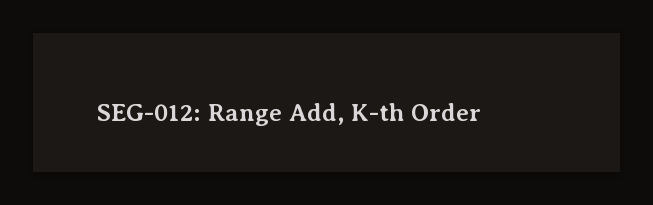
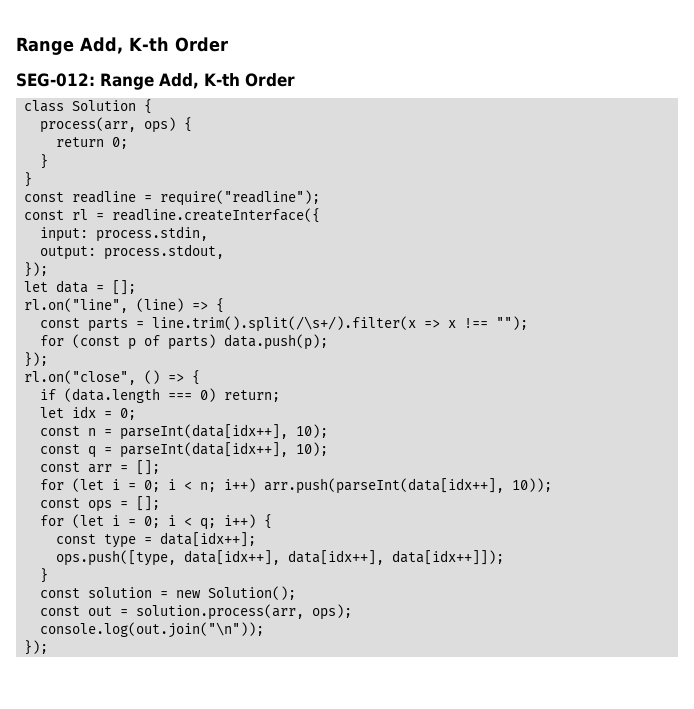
(97, 112) none -> [16,37,228,55] Range Add, K-th Order //
(481, 112) none -> [23,99,152,114] [39,117,192,133] [55,137,128,149] [39,154,48,169] [23,172,32,187] [23,190,320,206] [23,208,320,223] [39,226,208,242] [39,244,224,260] [23,262,48,277] [23,280,136,295] [23,298,224,313] [39,316,528,332] [39,334,328,350] [23,352,48,367] [23,370,200,385] [39,388,280,403] [39,406,136,420] [39,424,328,440] [39,442,328,458] [39,460,160,475] [39,478,552,494] [39,496,160,512] [39,514,272,530] [55,532,256,548] [55,550,504,566] [39,568,48,583] [39,586,296,600] [39,604,352,620] [39,622,264,638] [23,640,48,655] // class Solution { // process(arr, ops) { // return 0; // } // } // const readline = require("readline"); // const rl = readline.createInterface({ // input: process.stdin, // output: process.stdout, // }); // let data = []; // rl.on("line", (line) => { // const parts = line.trim().split(/\s+/).filter(x => x !== ""); // for (const p of parts) data.push(p); // }); // rl.on("close", () => { // if (data.length === 0) return; // let idx = 0; // const n = parseInt(data[idx++], 10); // const q = parseInt(data[idx++], 10); // const arr = []; // for (let i = 0; i < n; i++) arr.push(parseInt(data[idx++], 10)); // const ops = []; // for (let i = 0; i < q; i++) { // const type = data[idx++]; // ops.push([type, data[idx++], data[idx++], data[idx++]]); // } // const solution = new Solution(); // const out = solution.process(arr, ops); // console.log(out.join("\n")); // });

